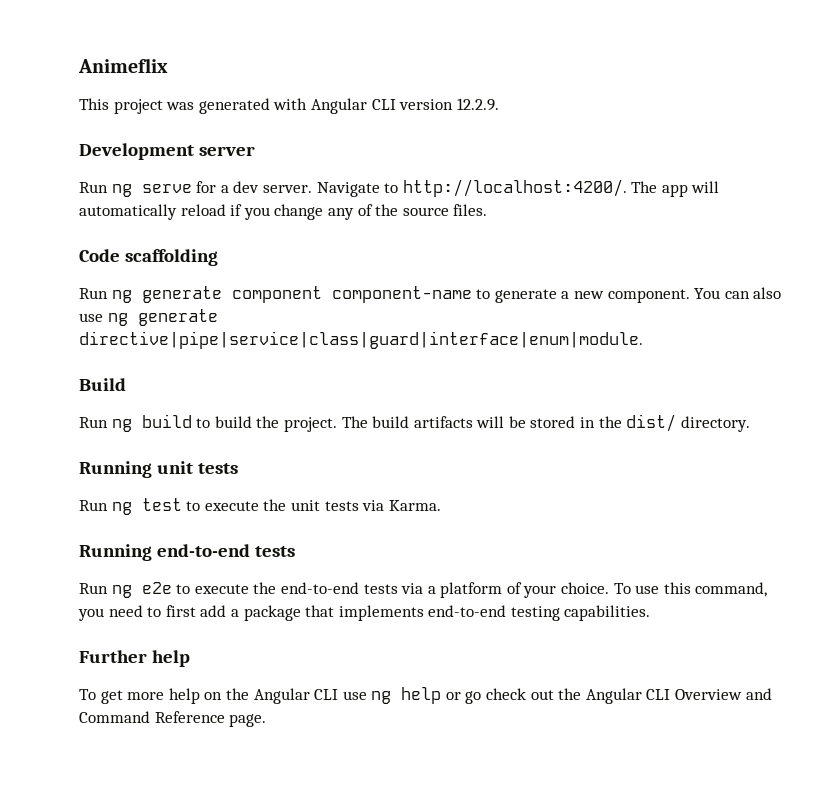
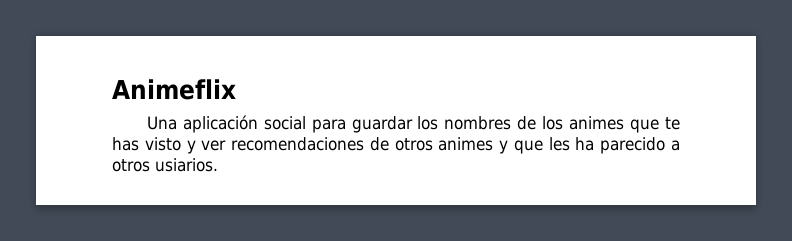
[79,98,499,114] [79,143,255,160] [79,179,720,197] [79,204,488,220] [79,249,218,266] [79,286,782,303] [79,309,218,326] [79,331,643,349] [79,378,126,391] [79,414,750,432] [79,461,238,478] [79,498,441,515] [79,544,295,561] [79,582,768,598] [78,605,651,621] [79,650,190,667] [79,687,772,704] [79,711,267,727] This project was generated with Angular CLI version 12.2.9. // Development server // Run ng serve for a dev server. Navigate to http://localhost:4200/. The app will automatically reload if you change any of the source files. // Code scaffolding // Run ng generate component component-name to generate a new component. You can also use ng generate directive|pipe|service|class|guard|interface|enum|module. // Build // Run ng build to build the project. The build artifacts will be stored in the dist/ directory. // Running unit tests // Run ng test to execute the unit tests via Karma. // Running end-to-end tests // Run ng e2e to execute the end-to-end tests via a platform of your choice. To use this command, you need to first add a package that implements end-to-end testing capabilities. // Further help // To get more help on the Angular CLI use ng help or go check out the Angular CLI Overview and Command Reference page. -> [146,115,680,133] [112,137,680,154] [112,158,218,172] Una aplicación social para guardar los nombres de los animes que te has visto y ver recomendaciones de otros animes y que les ha parecido a otros usiarios.

